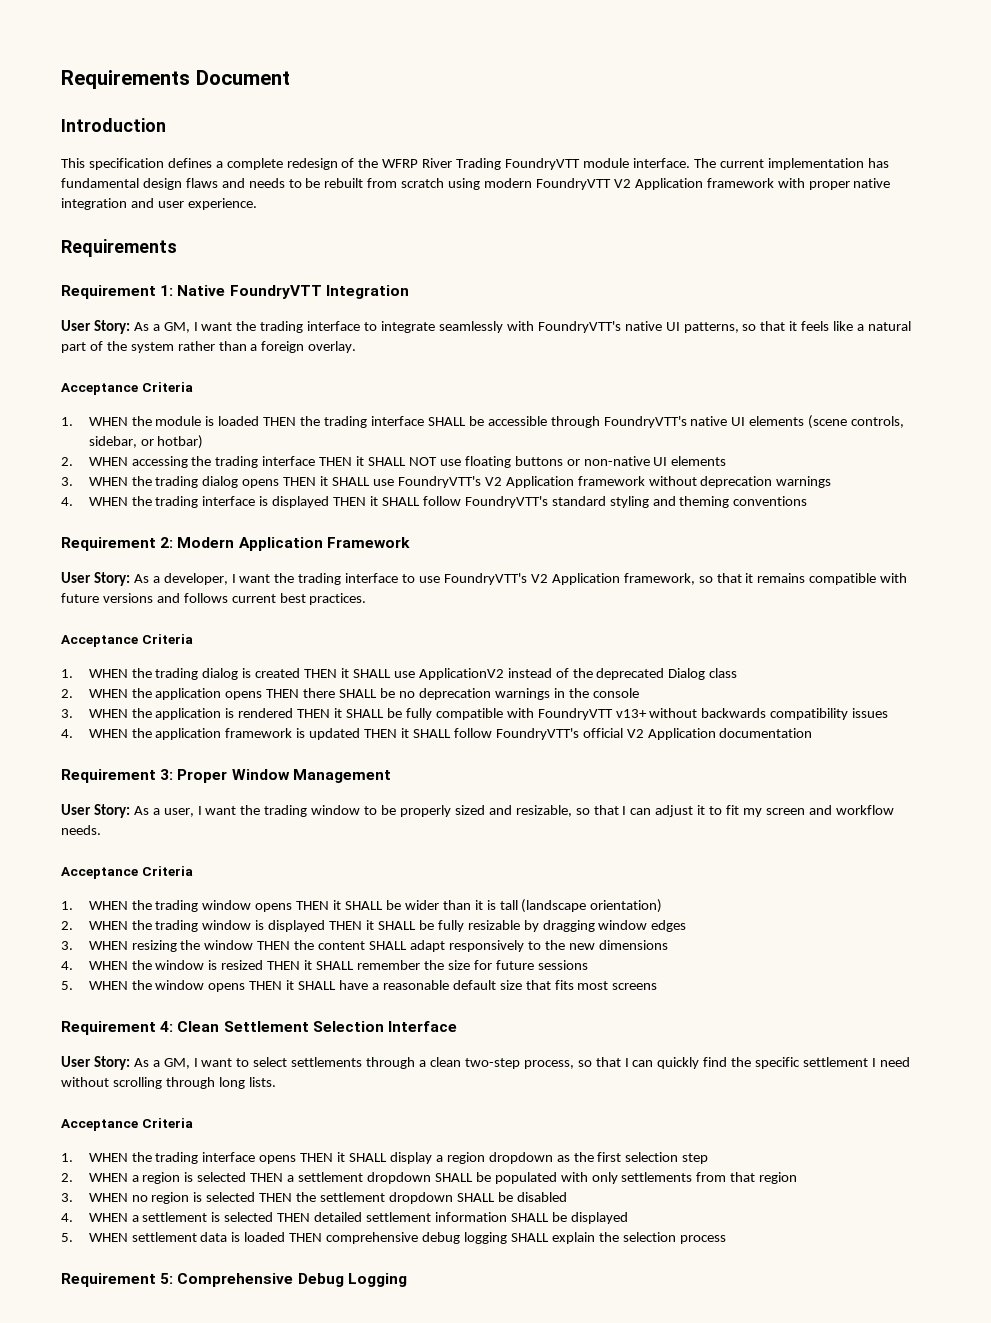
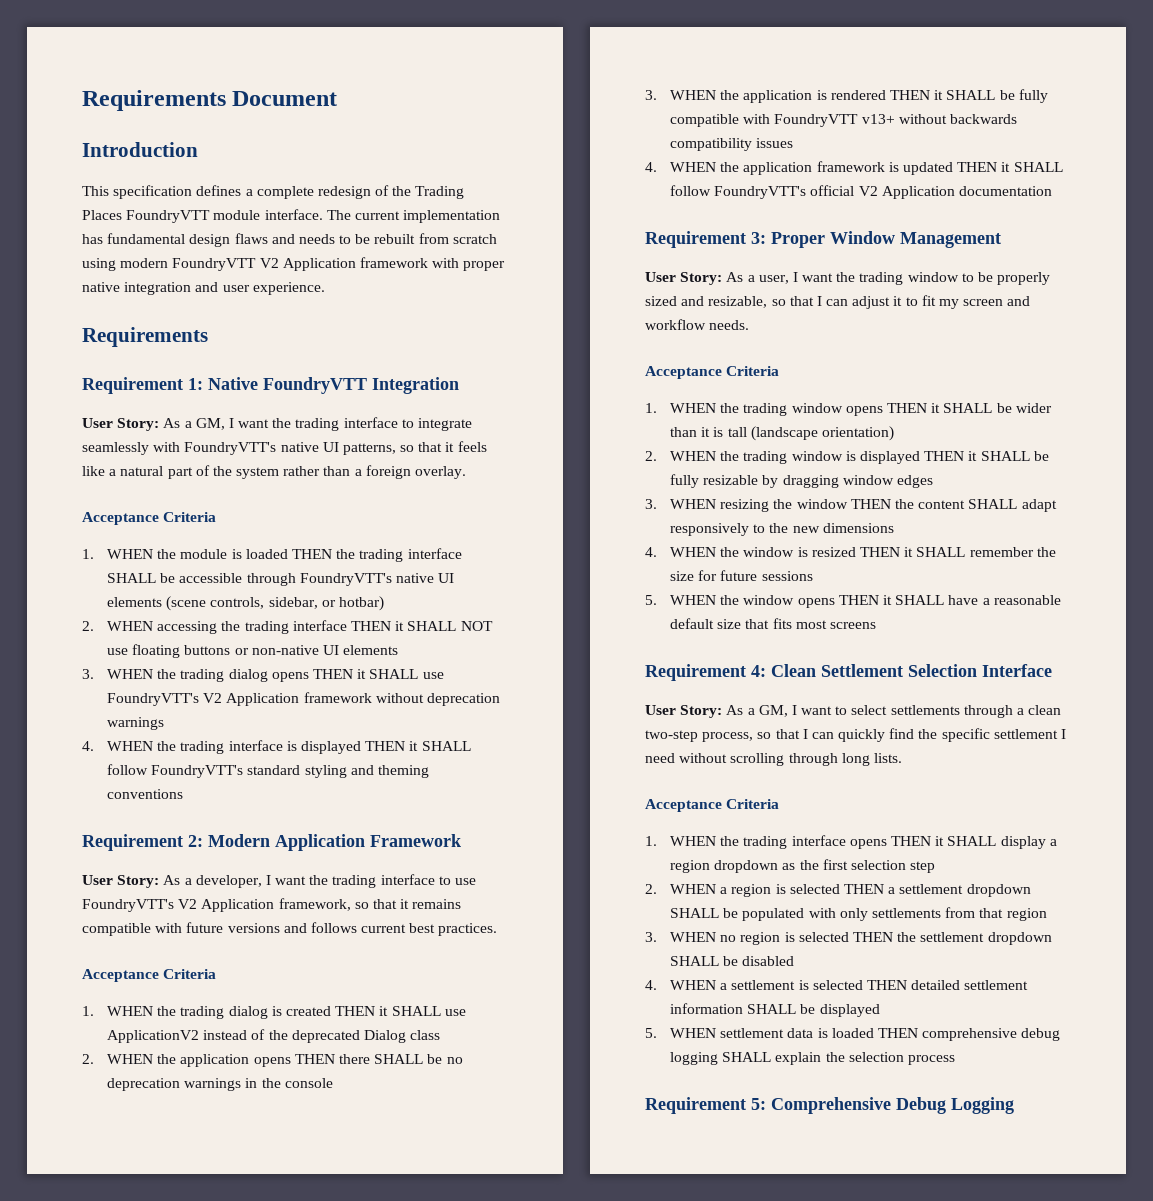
[382,158,502,170] WFRP River Trading -> [415,186,465,199] [82,210,122,220] Trading Places

